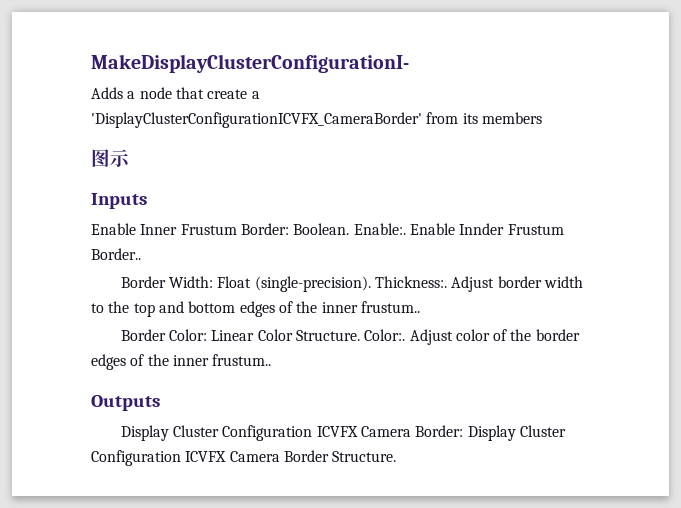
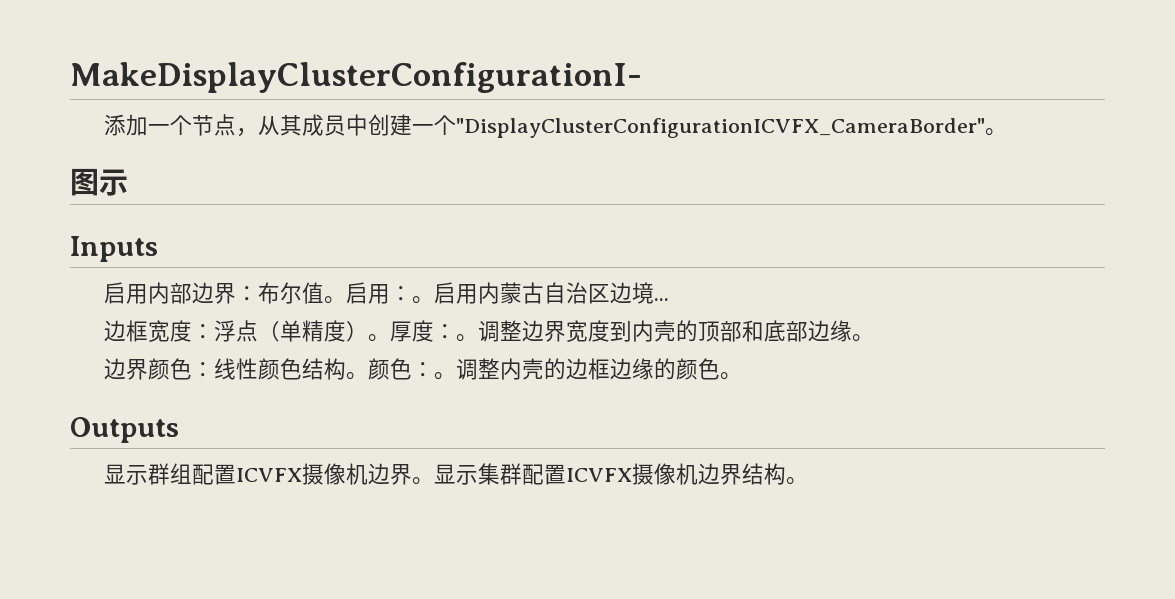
[91,87,260,99] [91,112,542,128] [91,149,130,167] [91,193,147,209] [91,223,564,235] [91,248,141,260] [120,276,583,292] [91,301,420,317] [120,329,580,345] [91,354,272,370] [91,395,160,411] [120,425,566,441] [91,450,397,466] Adds a node that create a 'DisplayClusterConfigurationICVFX_CameraBorder' from its members // 图示 // Inputs // Enable Inner Frustum Border: Boolean. Enable:. Enable Innder Frustum Border.. // Border Width: Float (single-precision). Thickness:. Adjust border width to the top and bottom edges of the inner frustum.. // Border Color: Linear Color Structure. Color:. Adjust color of the border edges of the inner frustum.. // Outputs // Display Cluster Configuration ICVFX Camera Border: Display Cluster Configuration ICVFX Camera Border Structure. -> [104,114,1008,138] [70,168,128,196] [70,236,158,262] [104,282,670,304] [104,320,875,342] [104,358,743,380] [70,417,179,443] [104,463,809,485] 添加一个节点，从其成员中创建一个"DisplayClusterConfigurationICVFX_CameraBorder"。 // 图示 // Inputs // 启用内部边界：布尔值。启用：。启用内蒙古自治区边境... // 边框宽度：浮点（单精度）。厚度：。调整边界宽度到内壳的顶部和底部边缘。 // 边界颜色：线性颜色结构。颜色：。调整内壳的边框边缘的颜色。 // Outputs // 显示群组配置ICVFX摄像机边界。显示集群配置ICVFX摄像机边界结构。

